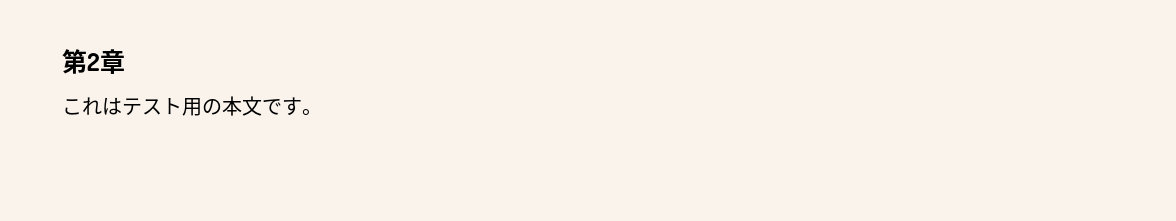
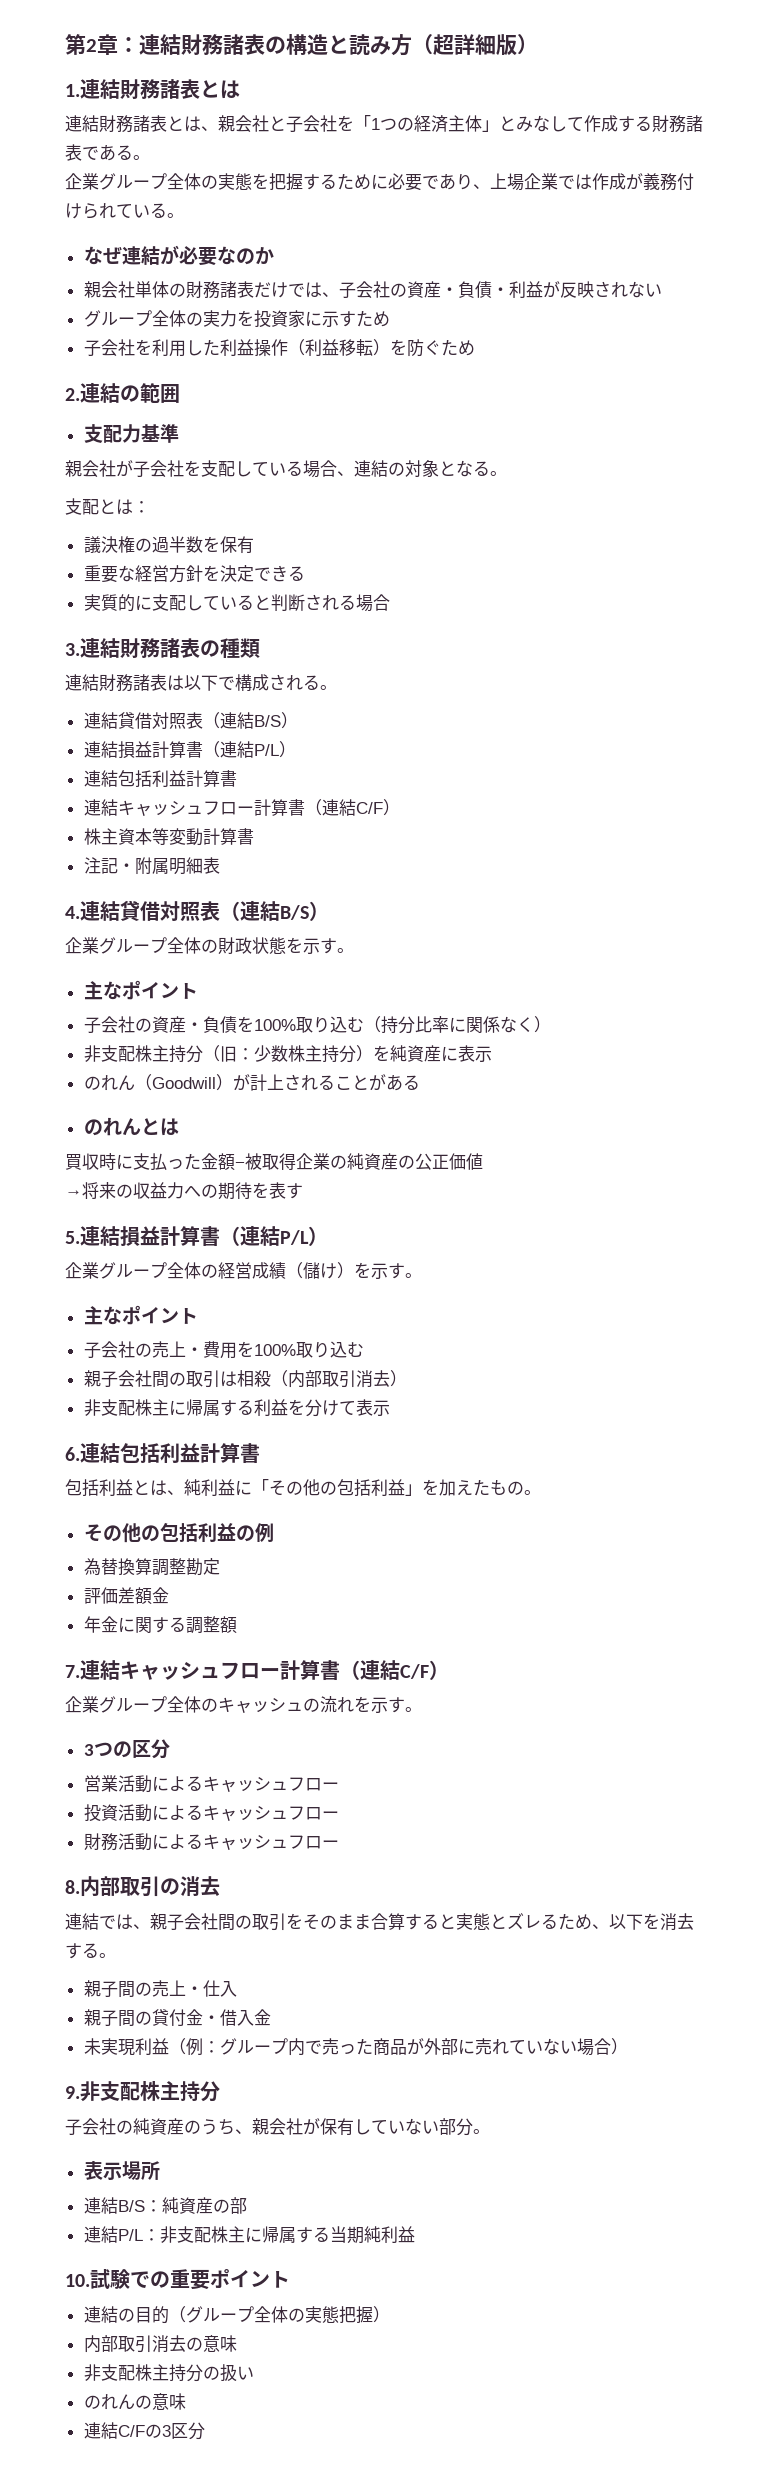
[62,96,322,116] // これはテスト用の本文です。 -> [118,34,538,56] [65,78,240,99] [65,115,703,133] [65,144,150,161] [65,173,694,191] [65,203,184,219] [83,245,274,266] [83,281,662,299] [83,310,390,328] [83,339,475,357] [65,382,180,403] [83,424,179,443] [65,460,507,478] [65,498,150,515] [83,536,254,554] [83,565,305,583] [83,594,390,612] [65,637,260,658] [65,674,337,692] [83,712,298,729] [83,741,296,759] [83,770,237,787] [83,799,400,816] [83,828,254,846] [83,857,220,875] [65,900,329,921] [65,937,354,954] [83,980,198,1000] [83,1016,551,1034] [83,1045,492,1063] [83,1074,420,1091] [83,1117,179,1136] [65,1153,483,1170] [65,1182,303,1200] [65,1225,328,1247] [65,1262,422,1279] [83,1305,198,1325] [83,1341,364,1359] [83,1370,407,1388] [83,1399,390,1417] [65,1442,260,1464] [65,1479,541,1496] [83,1522,274,1543] [83,1558,220,1576] [83,1587,169,1604] [83,1616,237,1634] [65,1659,449,1681] [65,1696,422,1713] [83,1739,170,1759] [83,1775,339,1793] [83,1804,339,1822] [83,1833,339,1851] [65,1876,220,1897] [65,1913,694,1931] [65,1943,116,1959] [83,1980,237,1998] [83,2009,271,2027] [83,2038,628,2056] [65,2081,220,2102] [65,2118,490,2136] [83,2161,160,2180] [83,2197,247,2214] [83,2226,415,2244] [65,2269,290,2290] [83,2306,390,2324] [83,2335,237,2353] [83,2364,254,2382] [83,2393,186,2410] [83,2422,205,2440] ：連結財務諸表の構造と読み方（超詳細版） // 1.連結財務諸表とは // 連結財務諸表とは、親会社と子会社を「1つの経済主体」とみなして作成する財務諸表である。 // 企業グループ全体の実態を把握するために必要であり、上場企業では作成が義務付けられている。 // なぜ連結が必要なのか // 親会社単体の財務諸表だけでは、子会社の資産・負債・利益が反映されない // グループ全体の実力を投資家に示すため // 子会社を利用した利益操作（利益移転）を防ぐため // 2.連結の範囲 // 支配力基準 // 親会社が子会社を支配している場合、連結の対象となる。 // 支配とは： // 議決権の過半数を保有 // 重要な経営方針を決定できる // 実質的に支配していると判断される場合 // 3.連結財務諸表の種類 // 連結財務諸表は以下で構成される。 // 連結貸借対照表（連結B/S） // 連結損益計算書（連結P/L） // 連結包括利益計算書 // 連結キャッシュフロー計算書（連結C/F） // 株主資本等変動計算書 // 注記・附属明細表 // 4.連結貸借対照表（連結B/S） // 企業グループ全体の財政状態を示す。 // 主なポイント // 子会社の資産・負債を100%取り込む（持分比率に関係なく） // 非支配株主持分（旧：少数株主持分）を純資産に表示 // のれん（Goodwill）が計上されることがある // のれんとは // 買収時に支払った金額−被取得企業の純資産の公正価値 // →将来の収益力への期待を表す // 5.連結損益計算書（連結P/L） // 企業グループ全体の経営成績（儲け）を示す。 // 主なポイント // 子会社の売上・費用を100%取り込む // 親子会社間の取引は相殺（内部取引消去） // 非支配株主に帰属する利益を分けて表示 // 6.連結包括利益計算書 // 包括利益とは、純利益に「その他の包括利益」を加えたもの。 // その他の包括利益の例 // 為替換算調整勘定 // 評価差額金 // 年金に関する調整額 // 7.連結キャッシュフロー計算書（連結C/F） // 企業グループ全体のキャッシュの流れを示す。 // 3つの区分 // 営業活動によるキャッシュフロー // 投資活動によるキャッシュフロー // 財務活動によるキャッシュフロー // 8.内部取引の消去 // 連結では、親子会社間の取引をそのまま合算すると実態とズレるため、以下を消去する。 // 親子間の売上・仕入 // 親子間の貸付金・借入金 // 未実現利益（例：グループ内で売った商品が外部に売れていない場合） // 9.非支配株主持分 // 子会社の純資産のうち、親会社が保有していない部分。 // 表示場所 // 連結B/S：純資産の部 // 連結P/L：非支配株主に帰属する当期純利益 // 10.試験での重要ポイント // 連結の目的（グループ全体の実態把握） // 内部取引消去の意味 // 非支配株主持分の扱い // のれんの意味 // 連結C/Fの3区分

